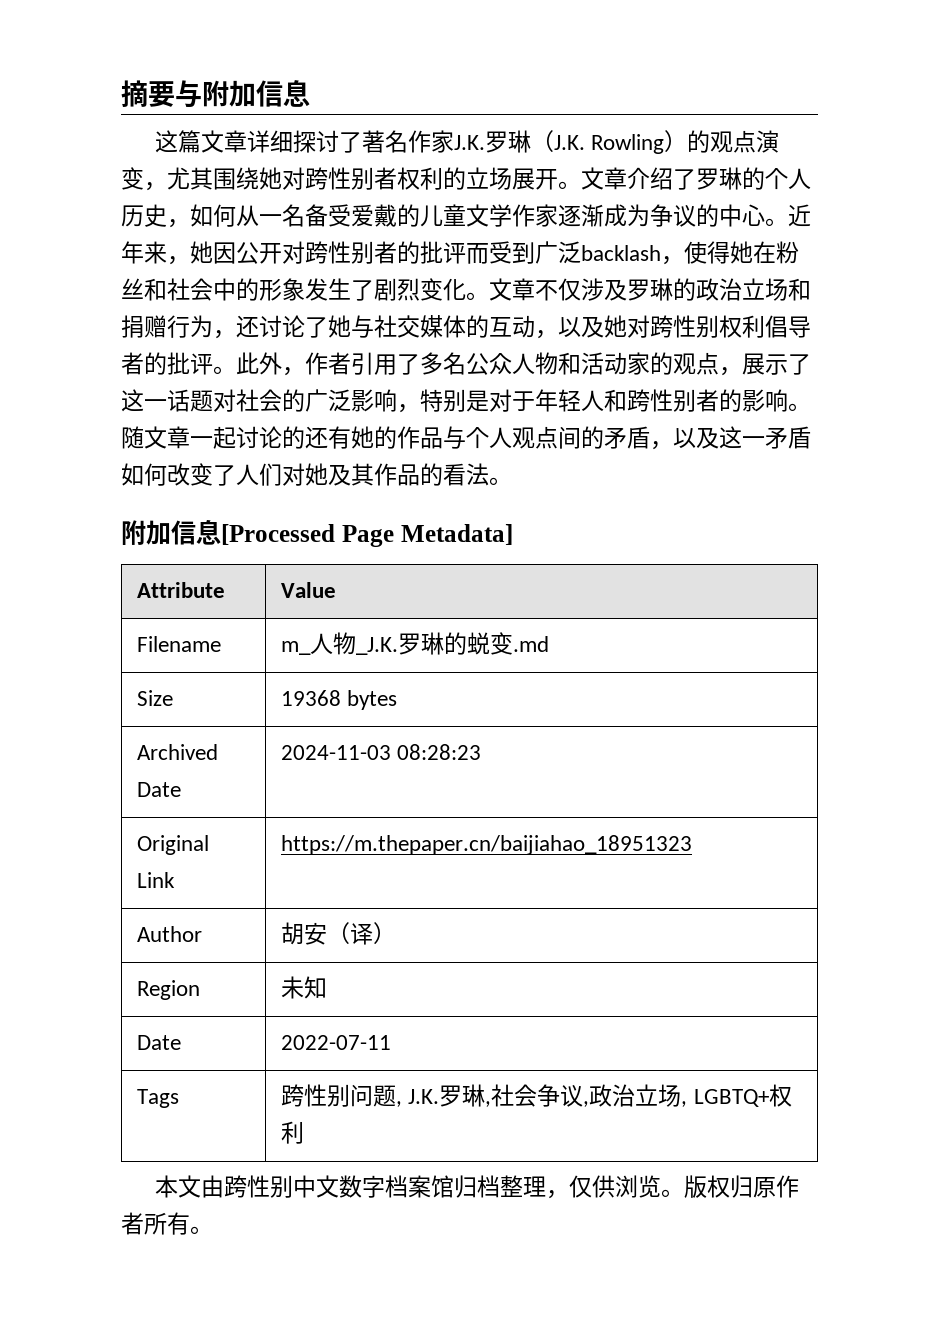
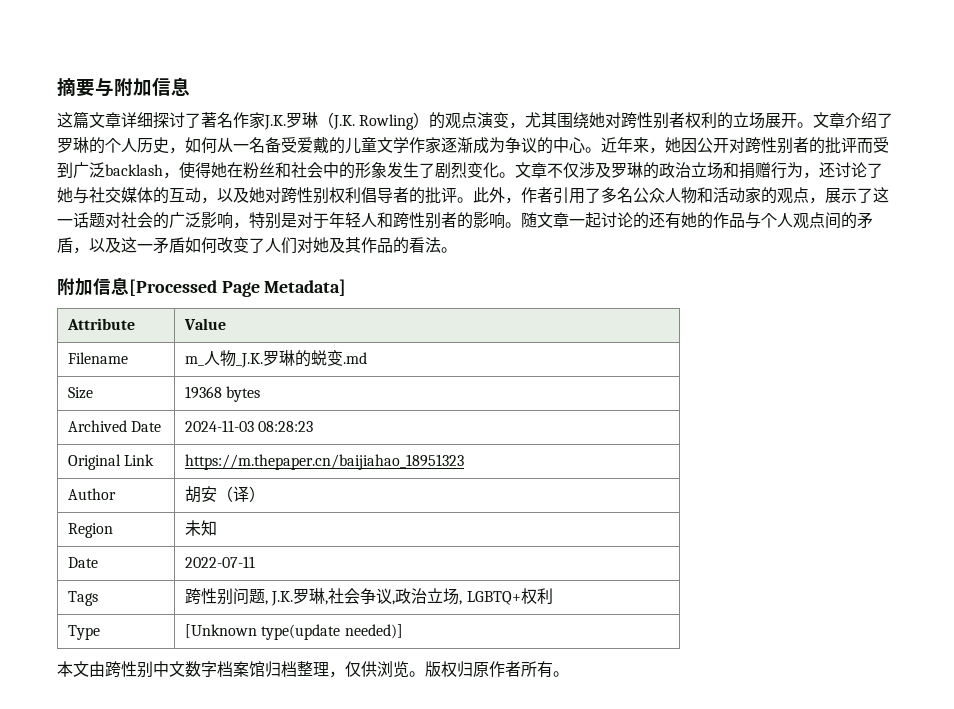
(305, 1132) none -> [67,625,100,640] [184,624,403,640] // Type | [Unknown type(update needed)]

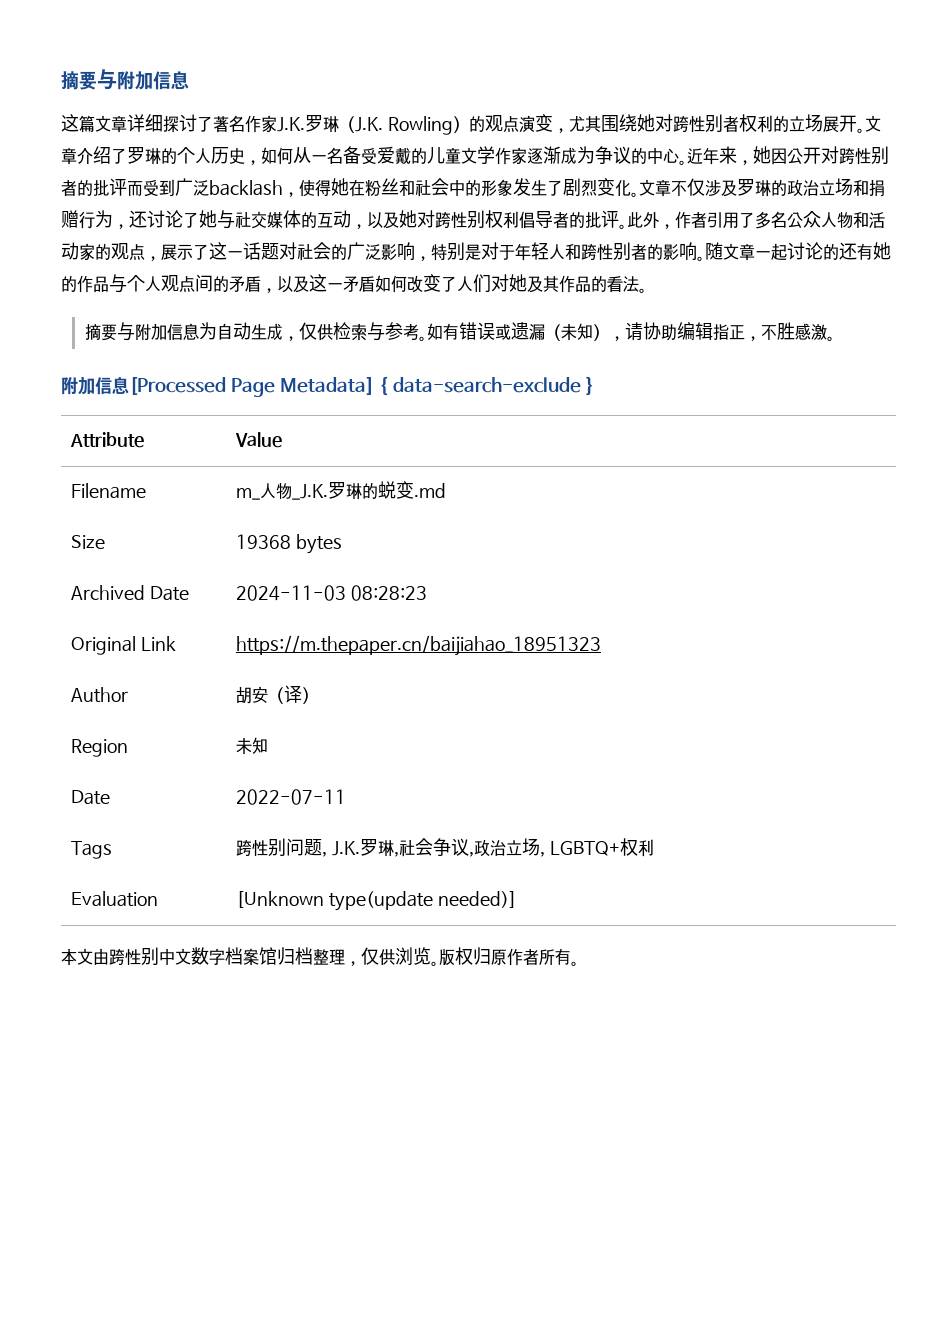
(457, 250) none -> [84,322,835,341] // 摘要与附加信息为自动生成，仅供检索与参考。如有错误或遗漏（未知），请协助编辑指正，不胜感激。
(347, 287) none -> [379,376,594,396] { data-search-exclude }
[67,625,100,640] Type -> [70,891,158,907] Evaluation

